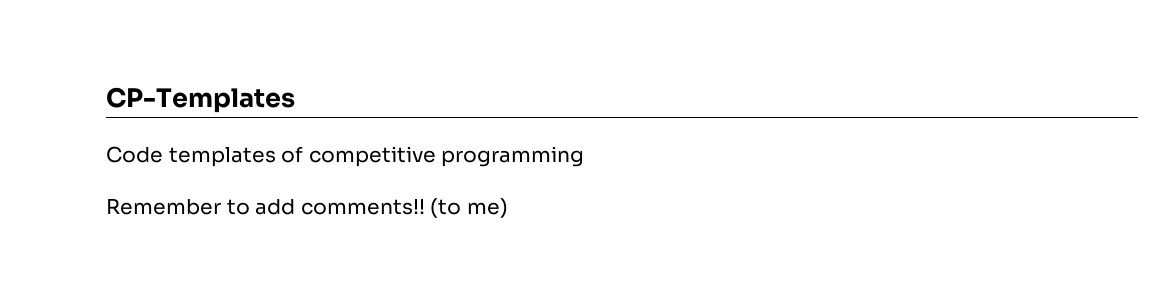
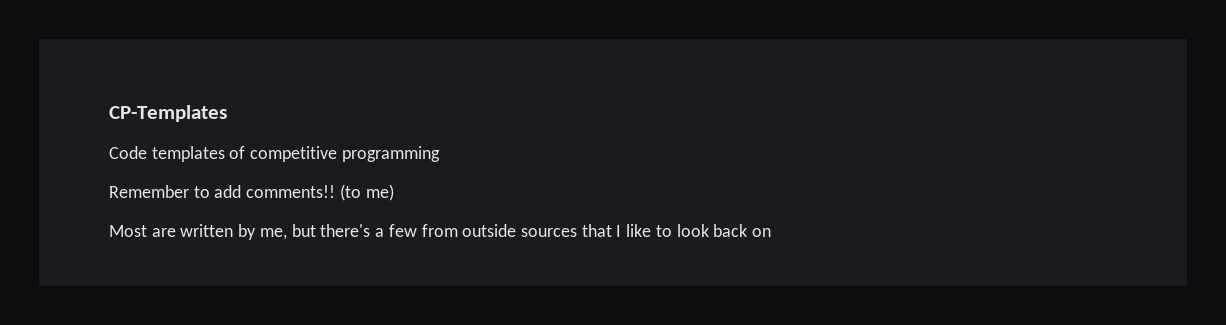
(508, 208) none -> [109,224,772,240] // Most are written by me, but there's a few from outside sources that I like to look back on

